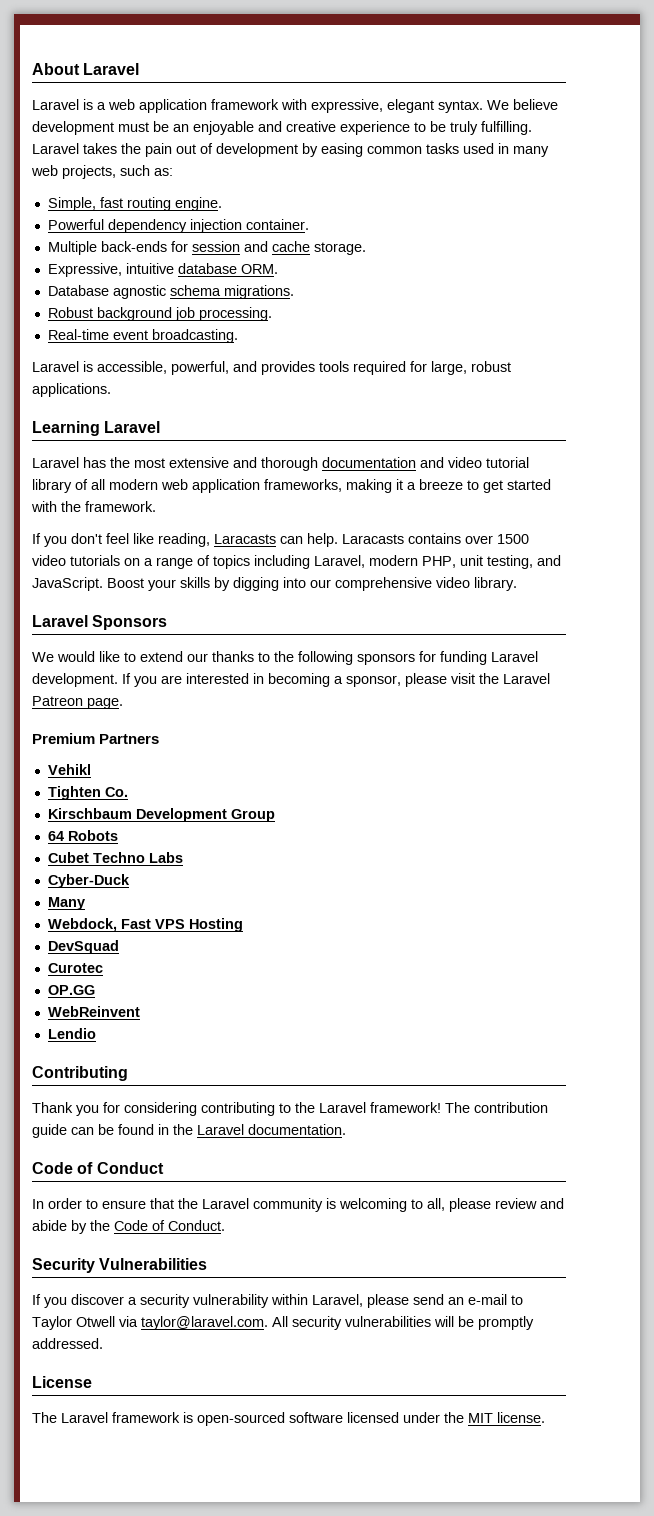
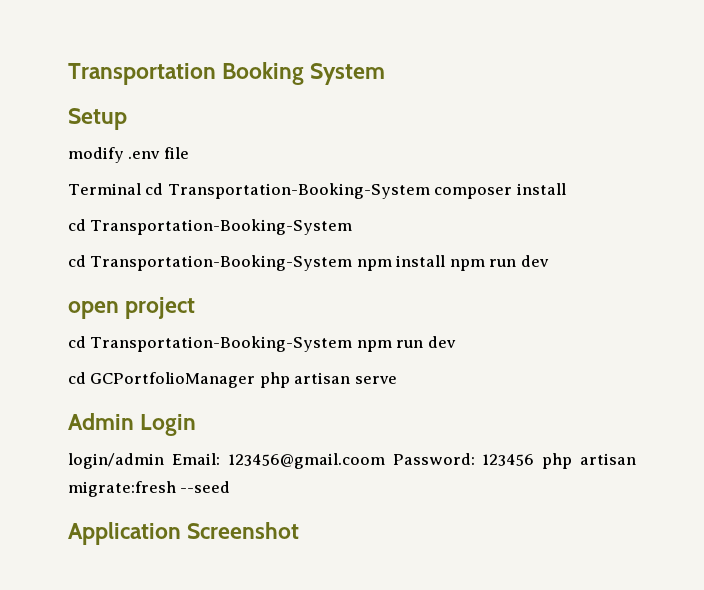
[32,63,140,75] [32,99,558,113] [32,121,532,135] [32,143,549,157] [31,165,173,179] [47,197,222,211] [47,219,309,233] [47,241,366,255] [47,263,278,277] [47,285,294,299] [47,307,272,321] [47,329,238,343] [32,361,511,375] [32,383,111,397] [32,421,161,436] [32,457,529,471] [32,479,551,493] [31,501,156,512] [32,533,529,547] [32,555,561,569] [32,577,517,591] [32,615,168,630] [32,651,538,665] [32,673,550,687] [32,696,123,709] [32,733,160,744] [47,764,91,775] [47,786,128,800] [47,808,275,822] [47,830,118,841] [47,852,183,863] [47,874,130,888] [47,897,85,910] [47,918,243,932] [47,940,119,954] [47,963,103,973] [47,985,95,995] [47,1006,140,1017] [47,1028,96,1039] [32,1066,128,1081] [32,1102,548,1116] [32,1124,346,1138] [32,1162,164,1174] [32,1198,564,1212] [32,1220,225,1234] [32,1258,208,1273] [32,1294,523,1308] [32,1316,534,1330] [32,1338,103,1349] [32,1376,92,1388] [32,1412,545,1426] About Laravel // Laravel is a web application framework with expressive, elegant syntax. We believe development must be an enjoyable and creative experience to be truly fulfilling. Laravel takes the pain out of development by easing common tasks used in many web projects, such as: // Simple, fast routing engine. // Powerful dependency injection container. // Multiple back-ends for session and cache storage. // Expressive, intuitive database ORM. // Database agnostic schema migrations. // Robust background job processing. // Real-time event broadcasting. // Laravel is accessible, powerful, and provides tools required for large, robust applications. // Learning Laravel // Laravel has the most extensive and thorough documentation and video tutorial library of all modern web application frameworks, making it a breeze to get started with the framework. // If you don't feel like reading, Laracasts can help. Laracasts contains over 1500 video tutorials on a range of topics including Laravel, modern PHP, unit testing, and JavaScript. Boost your skills by digging into our comprehensive video library. // Laravel Sponsors // We would like to extend our thanks to the following sponsors for funding Laravel development. If you are interested in becoming a sponsor, please visit the Laravel Patreon page. // Premium Partners // Vehikl // Tighten Co. // Kirschbaum Development Group // 64 Robots // Cubet Techno Labs // Cyber-Duck // Many // Webdock, Fast VPS Hosting // DevSquad // Curotec // OP.GG // WebReinvent // Lendio // Contributing // Thank you for considering contributing to the Laravel framework! The contribution guide can be found in the Laravel documentation. // Code of Conduct // In order to ensure that the Laravel community is welcoming to all, please review and abide by the Code of Conduct. // Security Vulnerabilities // If you discover a security vulnerability within Laravel, please send an e-mail to Taylor Otwell via taylor@laravel.com. All security vulnerabilities will be promptly addressed. // License // The Laravel framework is open-sourced software licensed under the MIT license. -> [68,62,386,85] [68,108,127,130] [68,147,189,163] [68,183,566,199] [68,219,353,235] [68,255,549,271] [68,297,196,319] [68,336,456,352] [68,372,397,388] [68,413,197,436] [68,453,636,469] [68,481,231,497] [68,522,300,545] Transportation Booking System // Setup // modify .env file // Terminal cd Transportation-Booking-System composer install // cd Transportation-Booking-System // cd Transportation-Booking-System npm install npm run dev // open project // cd Transportation-Booking-System npm run dev // cd GCPortfolioManager php artisan serve // Admin Login // login/admin Email: 123456@gmail.coom Password: 123456 php artisan migrate:fresh --seed // Application Screenshot

